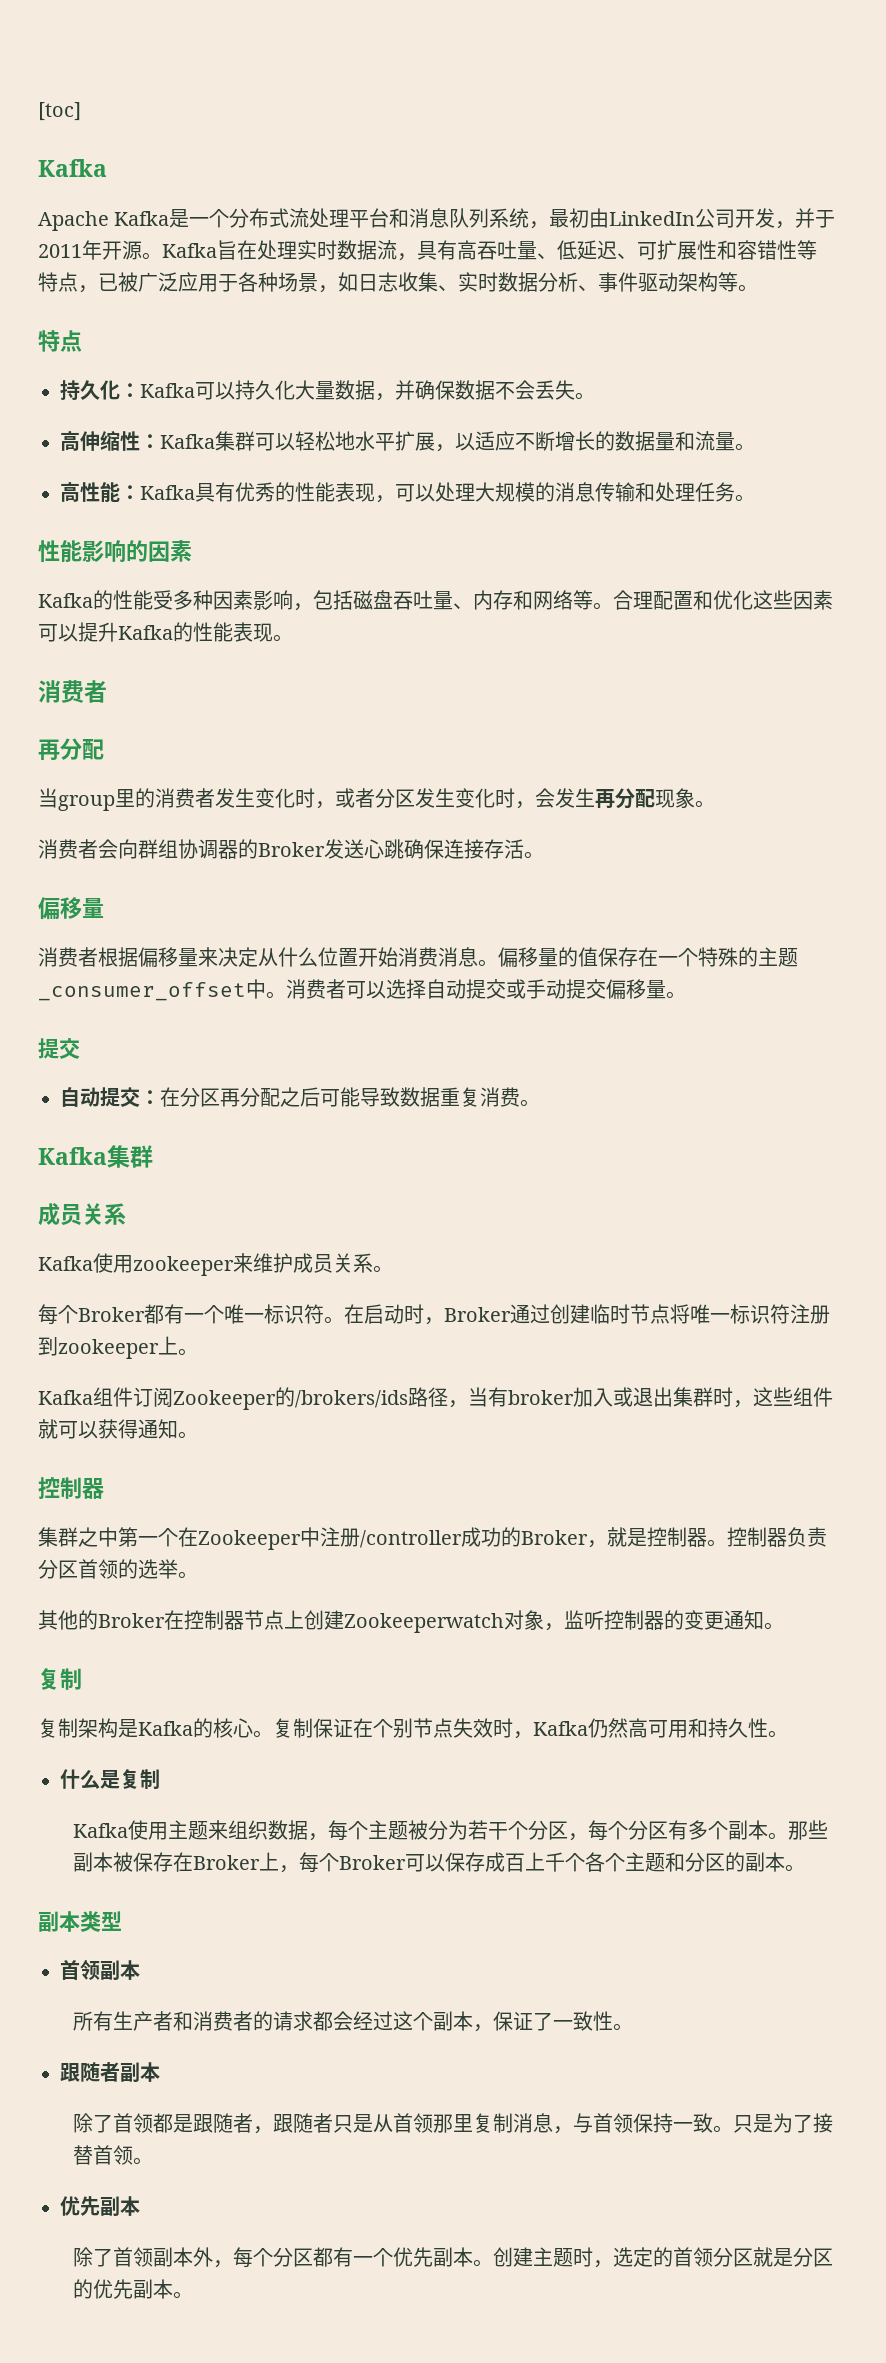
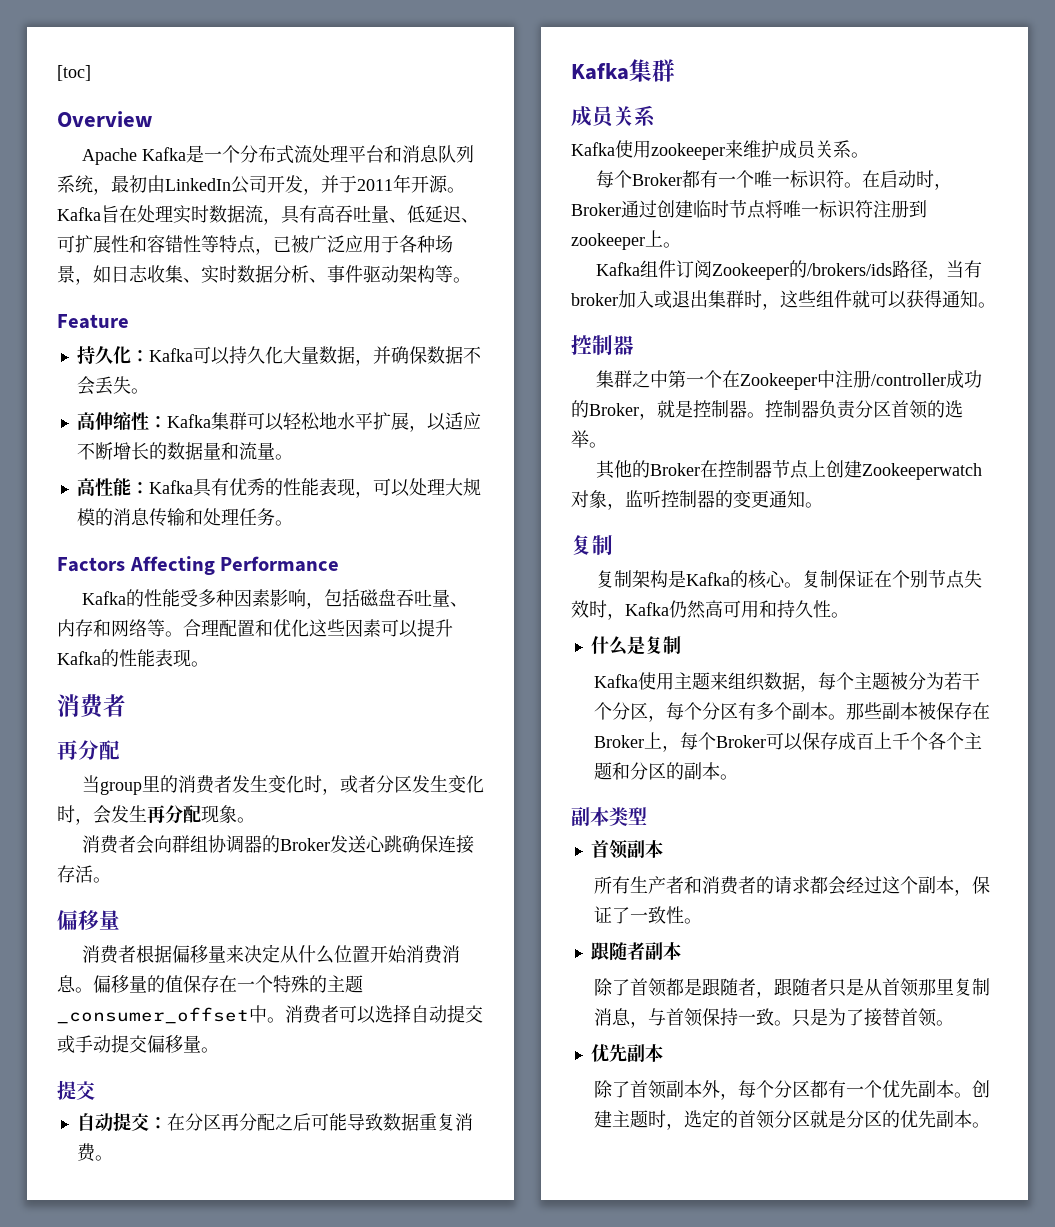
[38,159,107,177] Kafka -> [57,111,152,127] Overview
[38,330,82,352] 特点 -> [57,314,129,329] Feature
[38,540,192,563] 性能影响的因素 -> [57,556,340,575] Factors Affecting Performance

